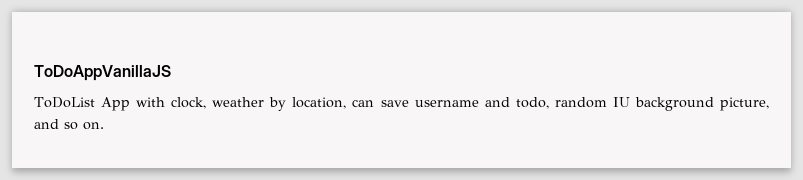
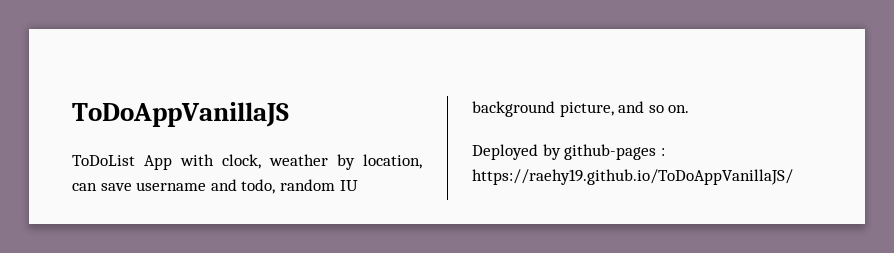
(104, 126) none -> [472,144,665,160] [472,169,793,185] // Deployed by github-pages : https://raehy19.github.io/ToDoAppVanillaJS/

